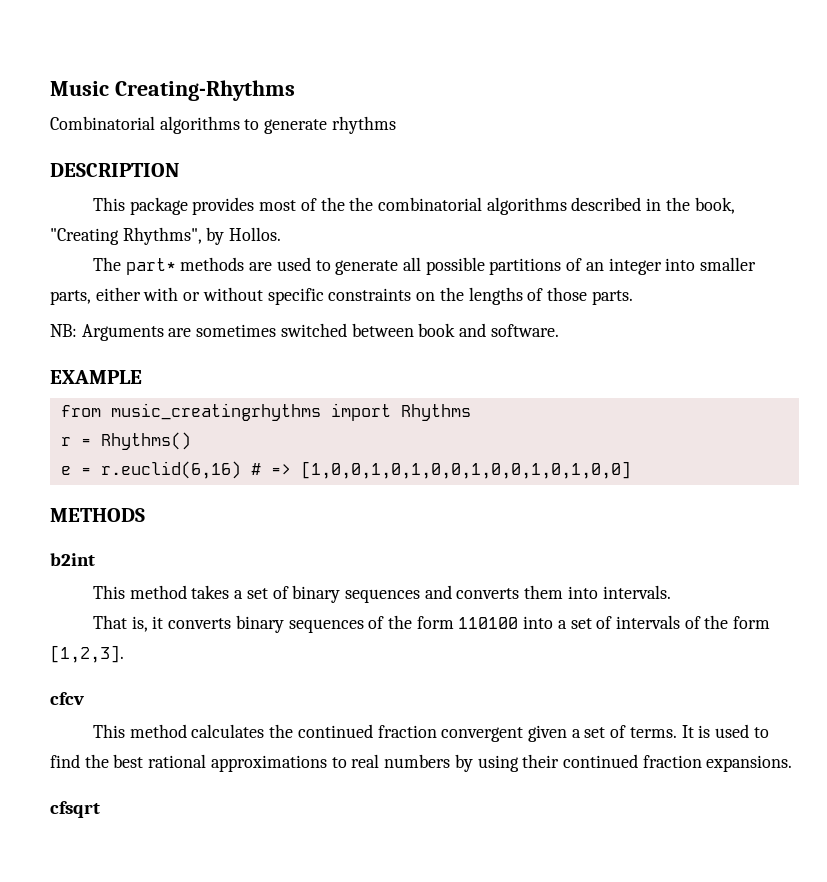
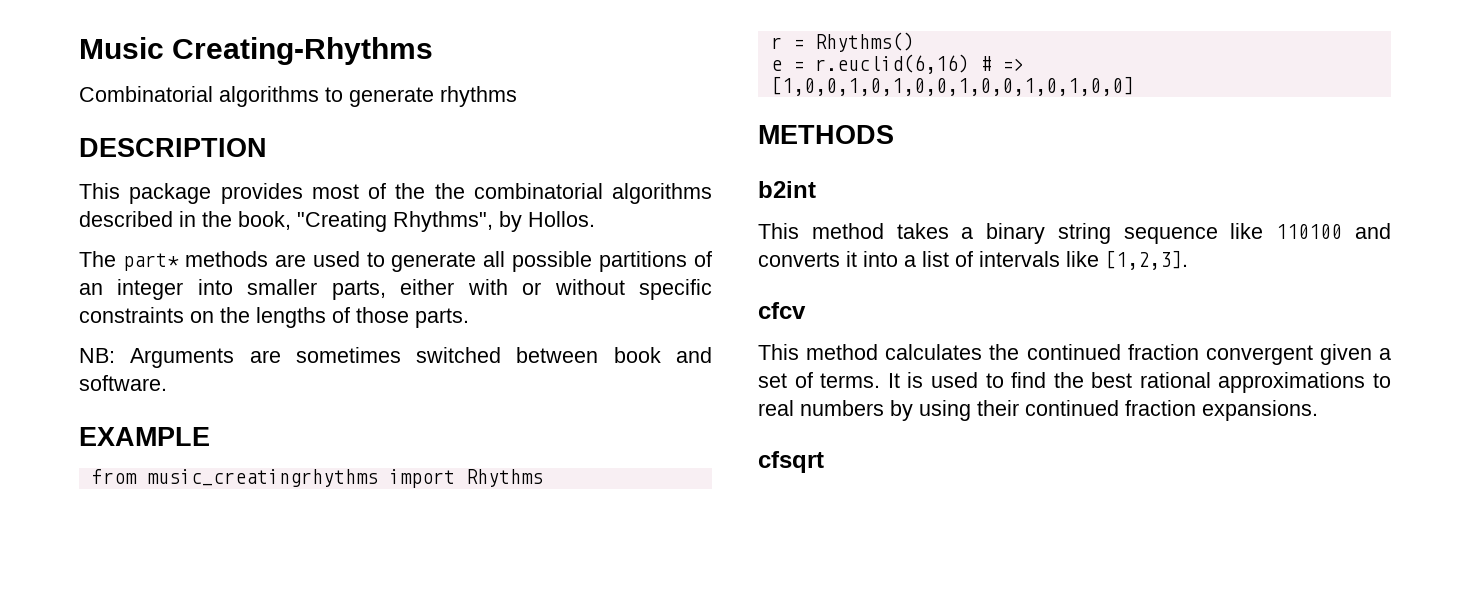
[246,585,671,603] [92,615,519,633] set of binary sequences and converts them into intervals. // That is, it converts binary sequences of the form 110100 -> [986,223,1391,244] [758,251,857,267] binary string sequence like 110100 and converts it
[570,618,592,629] set -> [922,251,949,267] list
[684,615,771,629] of the form -> [1066,251,1099,267] like

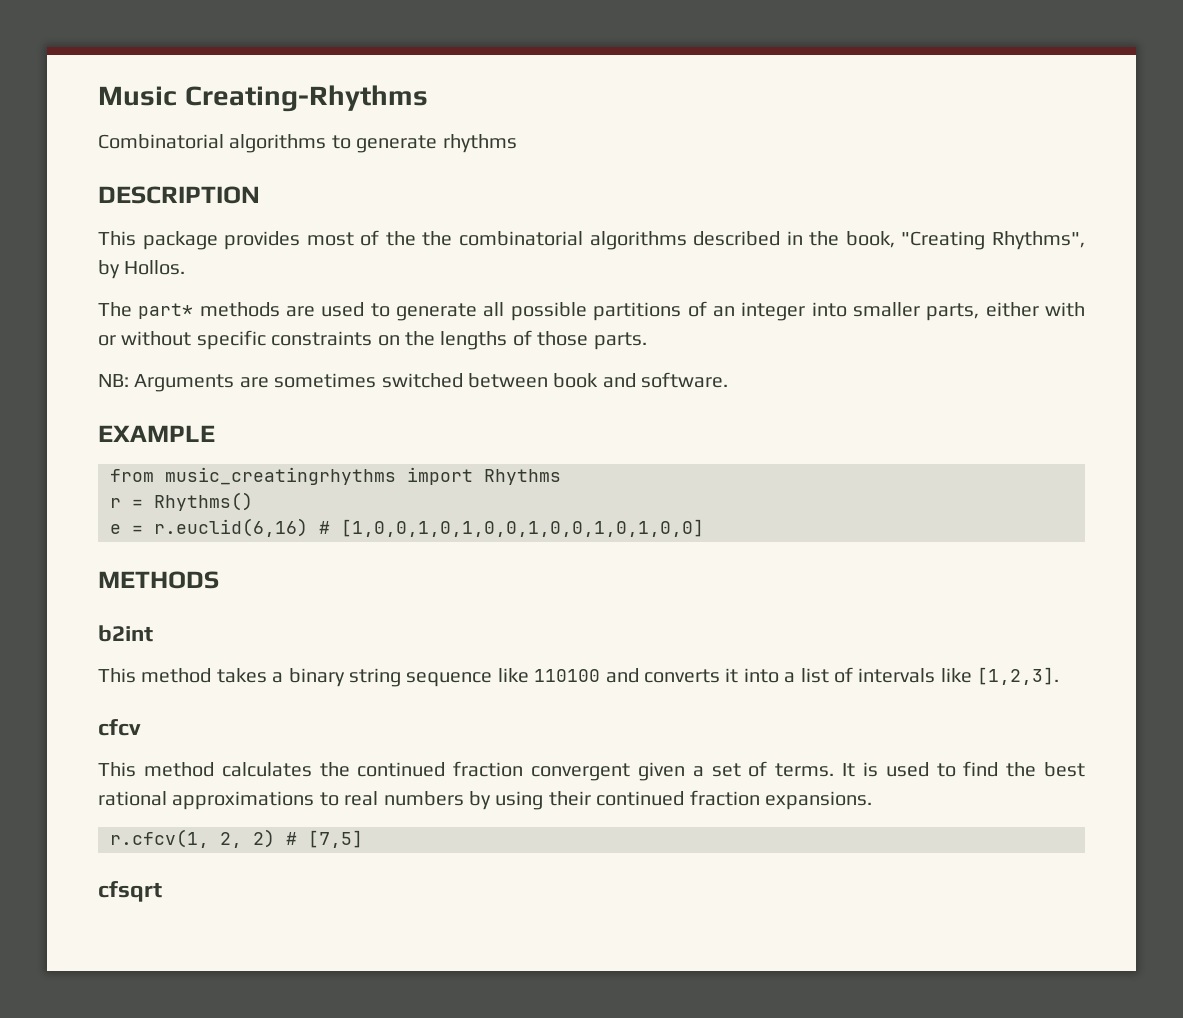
[1001,58,1024,71] => -> (330, 527) none
(1318, 410) none -> [110,829,363,848] // r.cfcv(1, 2, 2) # [7,5]

